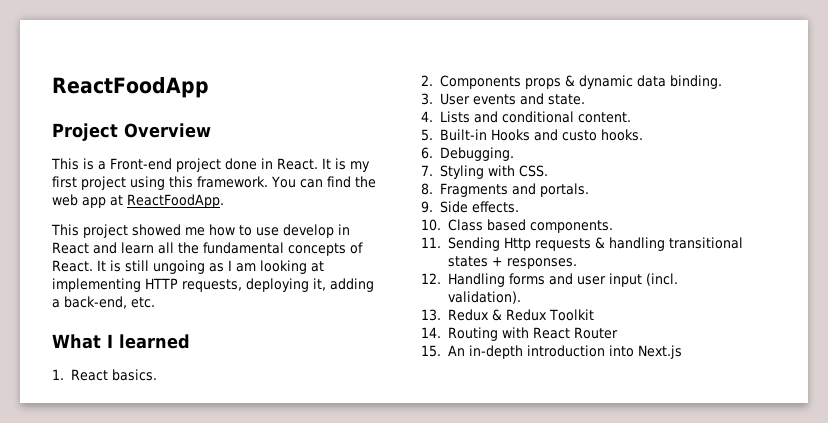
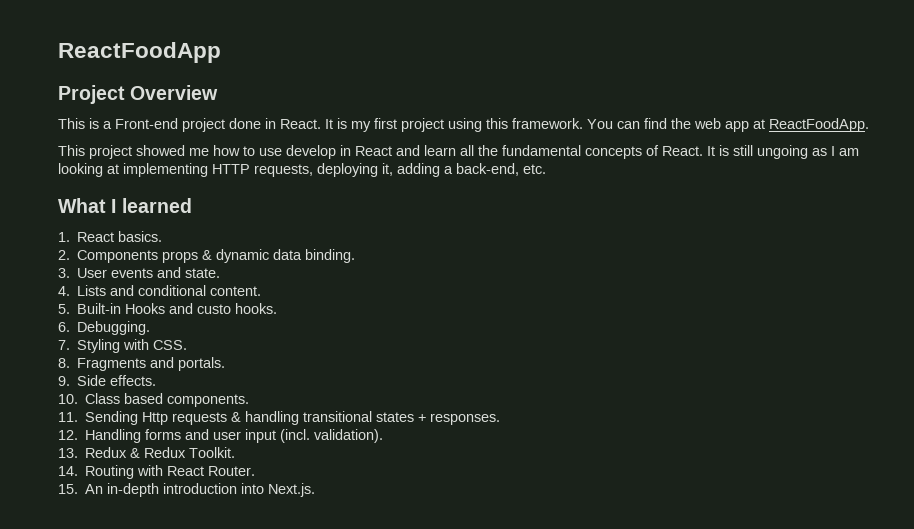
[548,309,594,321] Toolkit -> [189,447,236,458] Toolkit.
[573,327,618,339] Router -> [208,466,256,476] Router.
[637,345,682,359] Next.js -> [268,483,316,497] Next.js.

